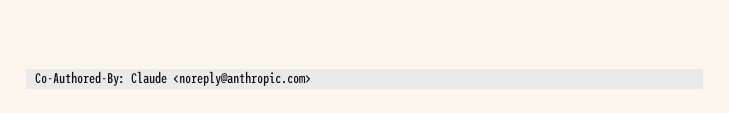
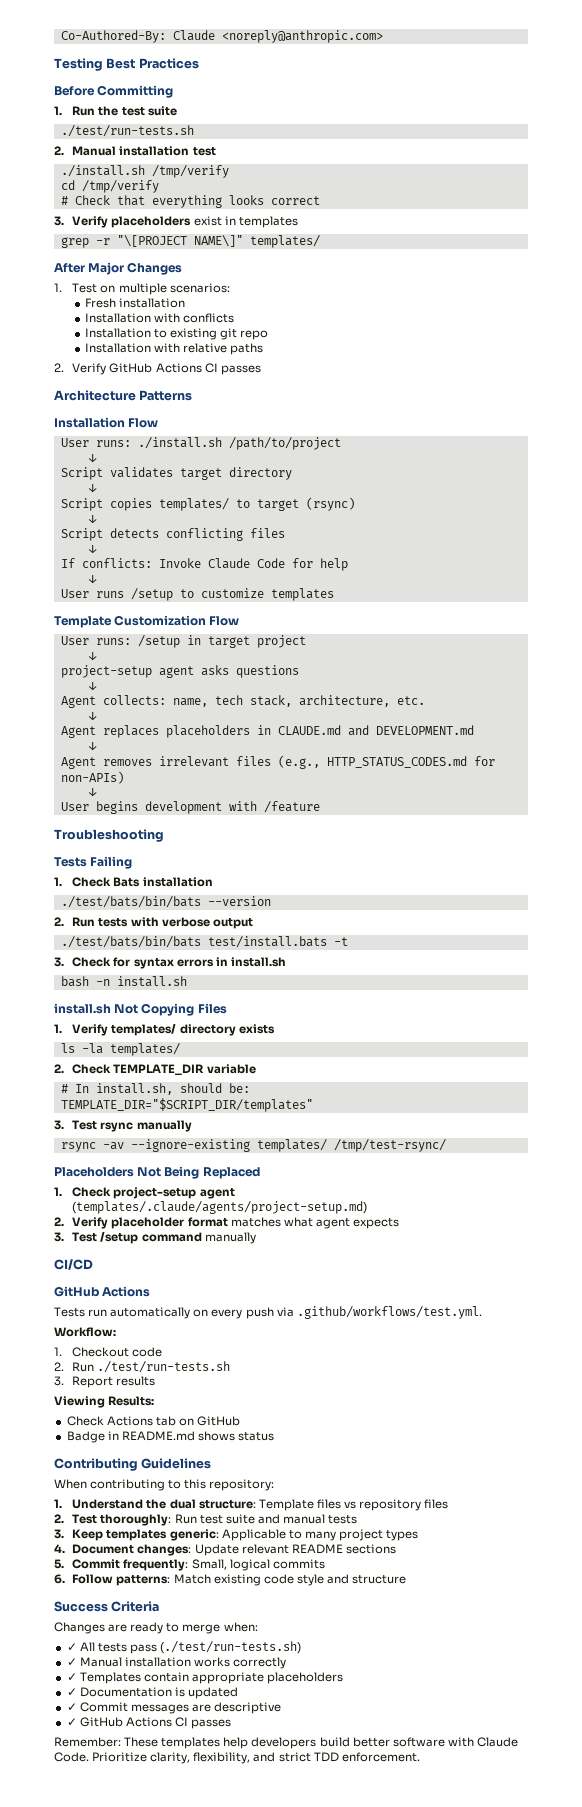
(311, 78) none -> [54,58,199,71] [54,85,174,98] [54,106,177,116] [60,125,194,137] [54,146,216,156] [60,165,229,178] [60,180,159,193] [60,195,320,208] [54,216,298,228] [60,235,320,248] [54,262,183,275] [54,283,230,295] [84,298,186,308] [84,313,235,323] [84,328,269,340] [84,343,264,355] [54,363,261,375] [54,390,193,401] [54,417,159,428] [60,437,341,450] [87,454,97,463] [60,467,292,480] [87,484,97,493] [60,497,355,511] [87,515,97,524] [60,528,285,541] [87,545,97,554] [60,558,348,571] [87,575,97,584] [60,588,334,601] [54,615,240,628] [60,635,306,648] [87,652,97,661] [60,665,299,678] [87,682,97,691] [60,695,425,708] [87,712,97,721] [60,725,474,738] [87,742,97,751] [60,755,495,769] [60,771,124,784] [87,788,97,797] [60,801,320,814] [54,829,164,842] [54,856,133,869] [54,877,213,887] [60,896,271,908] [54,917,253,929] [60,936,348,948] [54,957,286,969] [60,976,187,987] [54,1003,227,1016] [54,1024,275,1036] [60,1043,180,1056] [54,1064,256,1075] [60,1083,250,1095] [60,1098,313,1112] [54,1120,192,1132] [60,1139,446,1152] [54,1166,260,1179] [54,1187,235,1199] [72,1201,368,1214] [54,1217,399,1229] [54,1232,256,1244] [54,1259,93,1270] [54,1286,151,1297] [54,1306,482,1319] [54,1327,116,1337] [54,1347,163,1357] [54,1361,231,1373] [54,1376,156,1388] [54,1396,155,1408] [66,1416,241,1426] [66,1431,275,1443] [54,1458,212,1471] [54,1479,275,1491] [54,1499,449,1511] [54,1514,358,1526] [54,1529,419,1541] [54,1544,396,1556] [54,1559,325,1571] [54,1574,407,1586] [54,1601,160,1612] [54,1622,258,1634] [66,1641,302,1654] [66,1657,287,1669] [66,1672,344,1684] [66,1687,238,1699] [66,1702,282,1714] [66,1717,232,1729] [54,1737,518,1749] [54,1752,420,1764] // Testing Best Practices // Before Committing // 1. Run the test suite // ./test/run-tests.sh // 2. Manual installation test // ./install.sh /tmp/verify // cd /tmp/verify // # Check that everything looks correct // 3. Verify placeholders exist in templates // grep -r "\[PROJECT NAME\]" templates/ // After Major Changes // 1. Test on multiple scenarios: // Fresh installation // Installation with conflicts // Installation to existing git repo // Installation with relative paths // 2. Verify GitHub Actions CI passes // Architecture Patterns // Installation Flow // User runs: ./install.sh /path/to/project // ↓ // Script validates target directory // ↓ // Script copies templates/ to target (rsync) // ↓ // Script detects conflicting files // ↓ // If conflicts: Invoke Claude Code for help // ↓ // User runs /setup to customize templates // Template Customization Flow // User runs: /setup in target project // ↓ // project-setup agent asks questions // ↓ // Agent collects: name, tech stack, architecture, etc. // ↓ // Agent replaces placeholders in CLAUDE.md and DEVELOPMENT.md // ↓ // Agent removes irrelevant files (e.g., HTTP_STATUS_CODES.md for non-APIs) // ↓ // User begins development with /feature // Troubleshooting // Tests Failing // 1. Check Bats installation // ./test/bats/bin/bats --version // 2. Run tests with verbose output // ./test/bats/bin/bats test/install.bats -t // 3. Check for syntax errors in install.sh // bash -n install.sh // install.sh Not Copying Files // 1. Verify templates/ directory exists // ls -la templates/ // 2. Check TEMPLATE_DIR variable // # In install.sh, should be: // TEMPLATE_DIR="$SCRIPT_DIR/templates" // 3. Test rsync manually // rsync -av --ignore-existing templates/ /tmp/test-rsync/ // Placeholders Not Being Replaced // 1. Check project-setup agent (templates/.claude/agents/project-setup.md) // 2. Verify placeholder format matches what agent expects // 3. Test /setup command manually // CI/CD // GitHub Actions // Tests run automatically on every push via .github/workflows/test.yml. // Workflow: // 1. Checkout code // 2. Run ./test/run-tests.sh // 3. Report results // Viewing Results: // Check Actions tab on GitHub // Badge in README.md shows status // Contributing Guidelines // When contributing to this repository: // 1. Understand the dual structure: Template files vs repository files // 2. Test thoroughly: Run test suite and manual tests // 3. Keep templates generic: Applicable to many project types // 4. Document changes: Update relevant README sections // 5. Commit frequently: Small, logical commits // 6. Follow patterns: Match existing code style and structure // Success Criteria // Changes are ready to merge when: // ✓ All tests pass (./test/run-tests.sh) // ✓ Manual installation works correctly // ✓ Templates contain appropriate placeholders // ✓ Documentation is updated // ✓ Commit messages are descriptive // ✓ GitHub Actions CI passes // Remember: These templates help developers build better software with Claude Code. Prioritize clarity, flexibility, and strict TDD enforcement.

